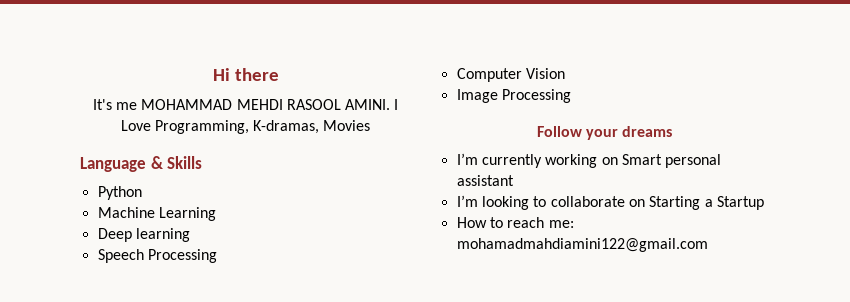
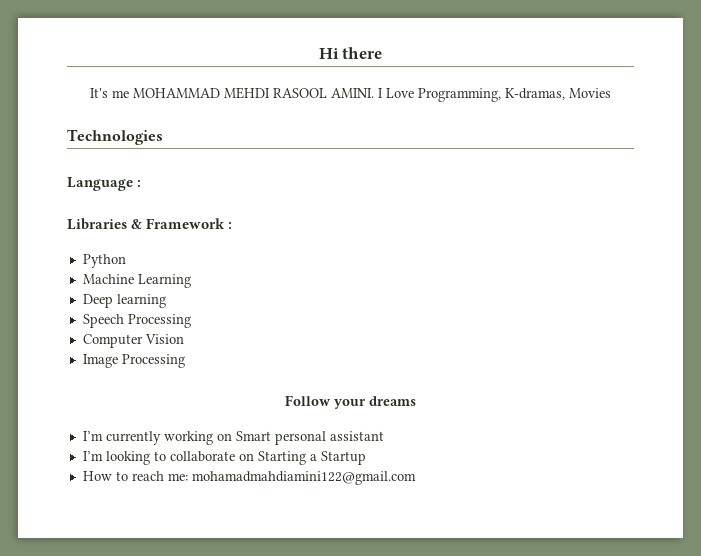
(371, 125) none -> [67,129,163,145] // Technologies
[150,156,203,169] & Skills -> [137,180,142,187] [67,218,233,230] : // Libraries & Framework :

